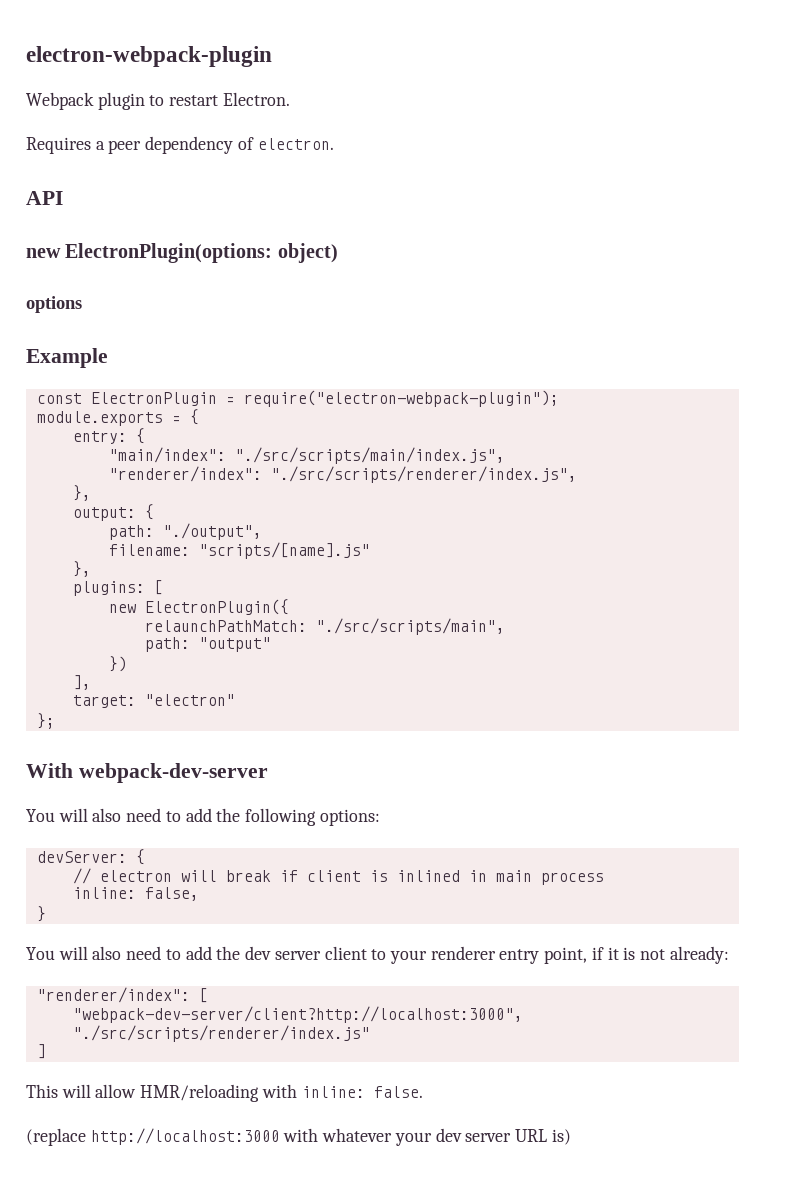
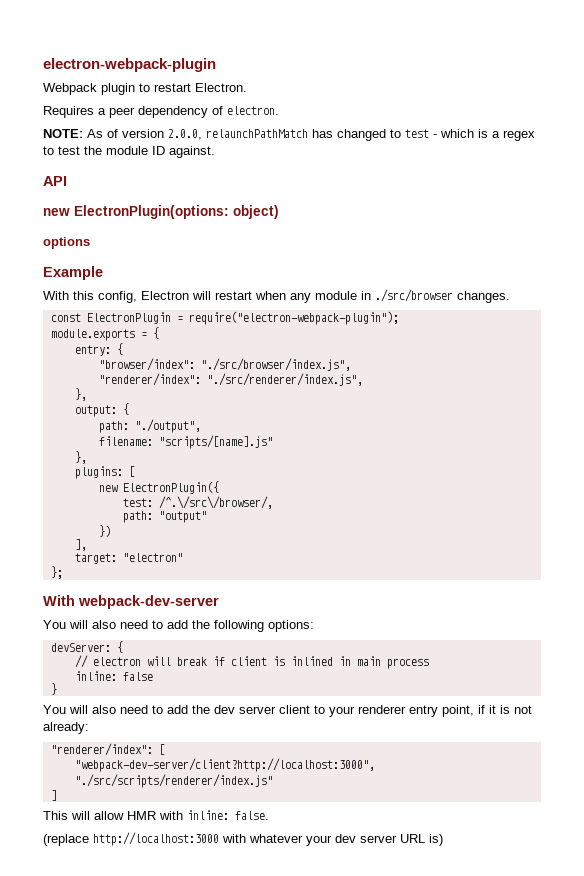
(334, 144) none -> [43,129,535,141] [43,146,215,158] // NOTE: As of version 2.0.0, relaunchPathMatch has changed to test - which is a regex to test the module ID against.
(108, 358) none -> [43,289,510,303] // With this config, Electron will restart when any module in ./src/browser changes.
[108,447,505,464] [108,466,577,483] "main/index": "./src/scripts/main/index.js", // "renderer/index": "./src/scripts/renderer/index.js", -> [98,358,351,371] [98,373,363,386] "browser/index": "./src/browser/index.js", // "renderer/index": "./src/renderer/index.js",
[144,618,505,635] relaunchPathMatch: "./src/scripts/main", -> [122,496,273,509] test: /^.\/src\/browser/,
[144,887,199,901] false, -> [122,672,153,681] false
[140,1084,260,1102] HMR/reloading -> [127,811,156,820] HMR

